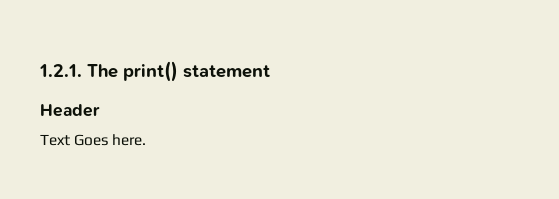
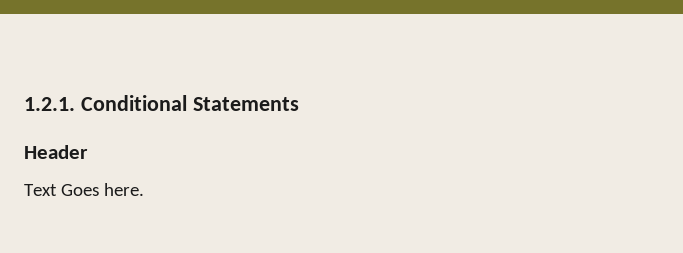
[87,61,270,82] The print() statement -> [80,95,299,111] Conditional Statements

